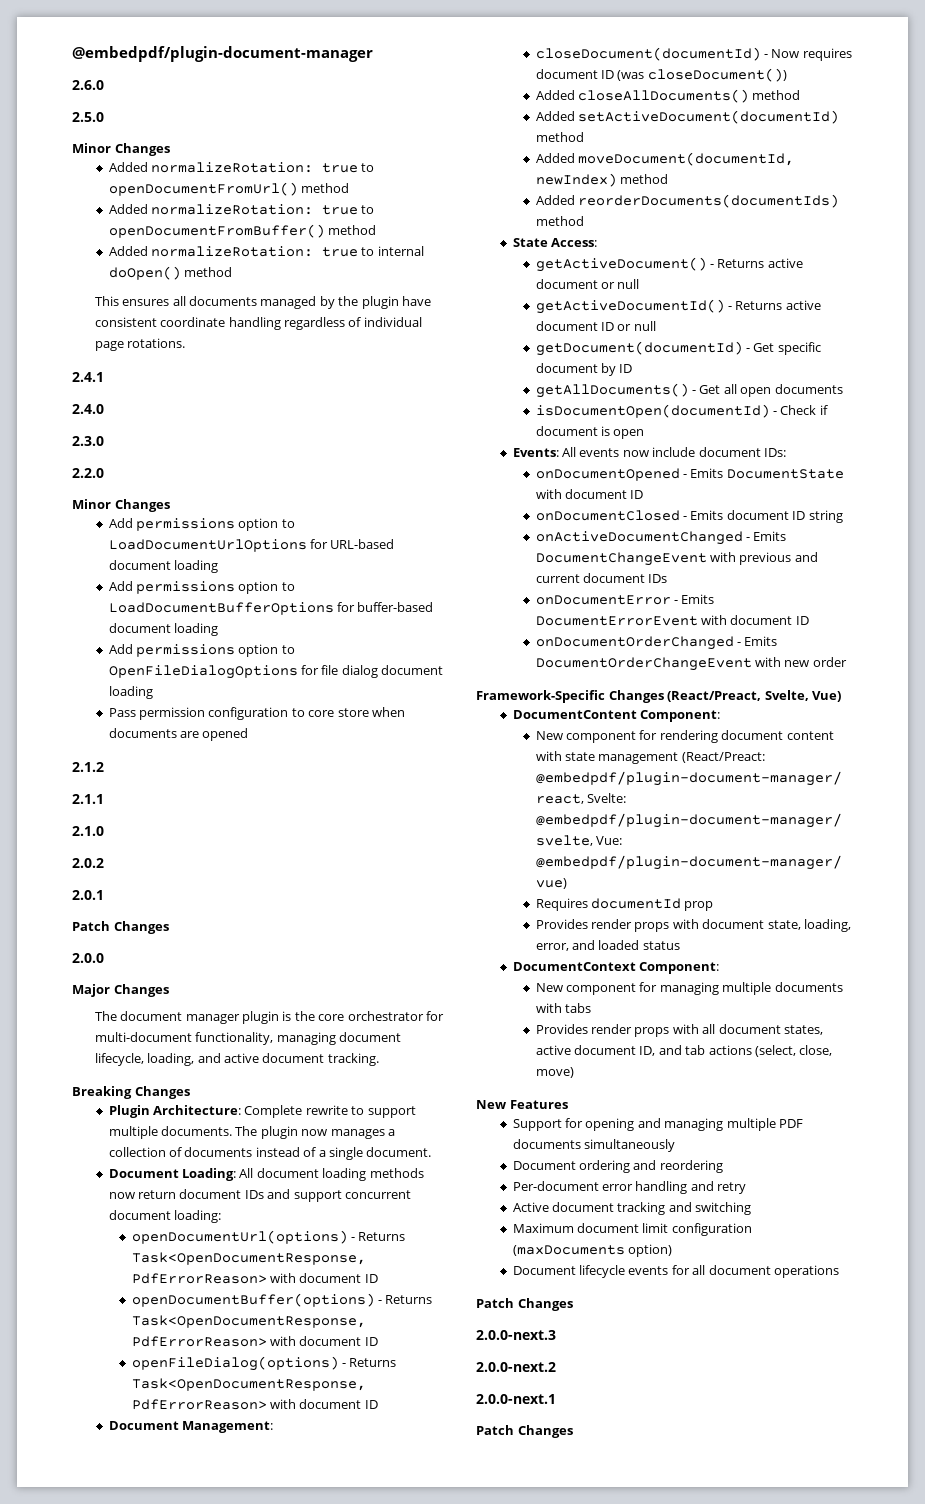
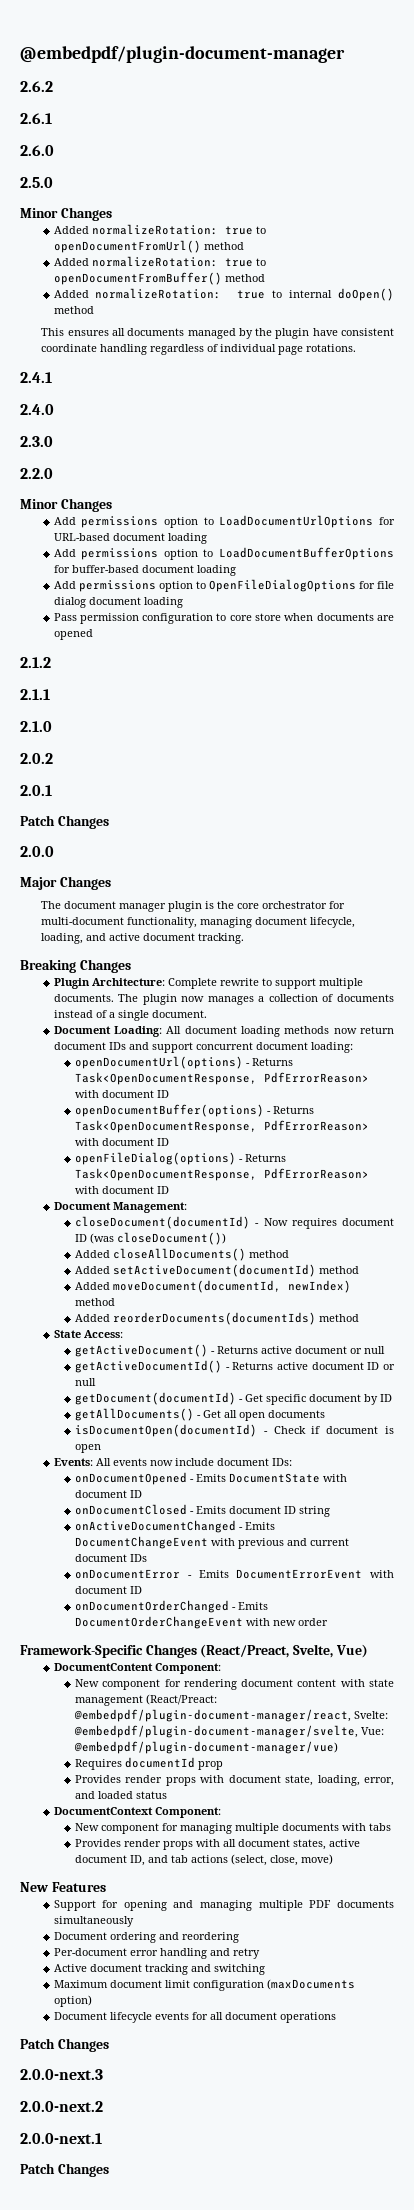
(373, 54) none -> [20,81,53,92] [20,113,52,124] // 2.6.2 // 2.6.1

